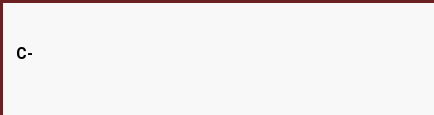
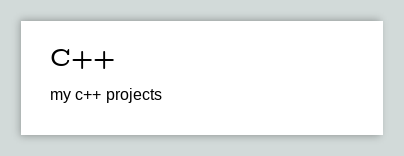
[16,47,33,59] C- -> [50,49,115,69] [50,88,162,103] C++ // my c++ projects

